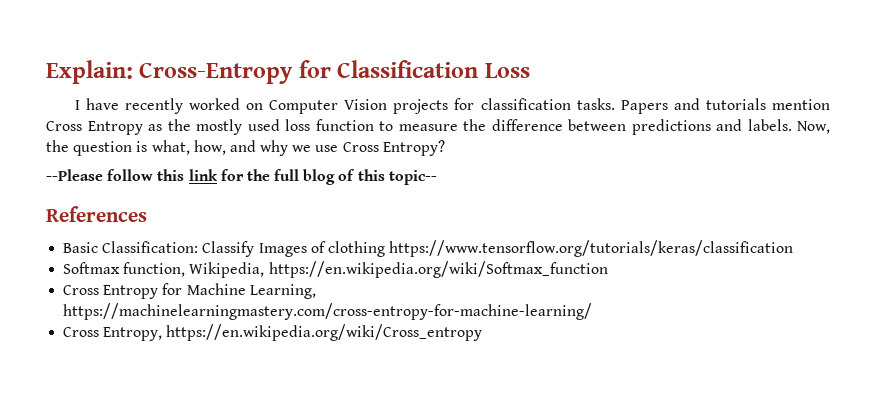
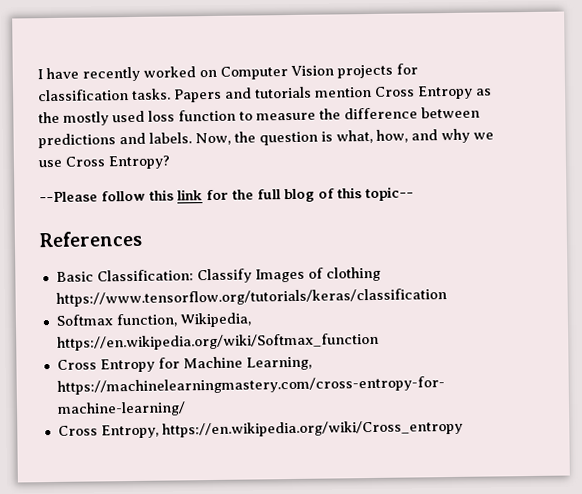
[46,60,530,84] Explain: Cross-Entropy for Classification Loss // -> (37, 74) none

